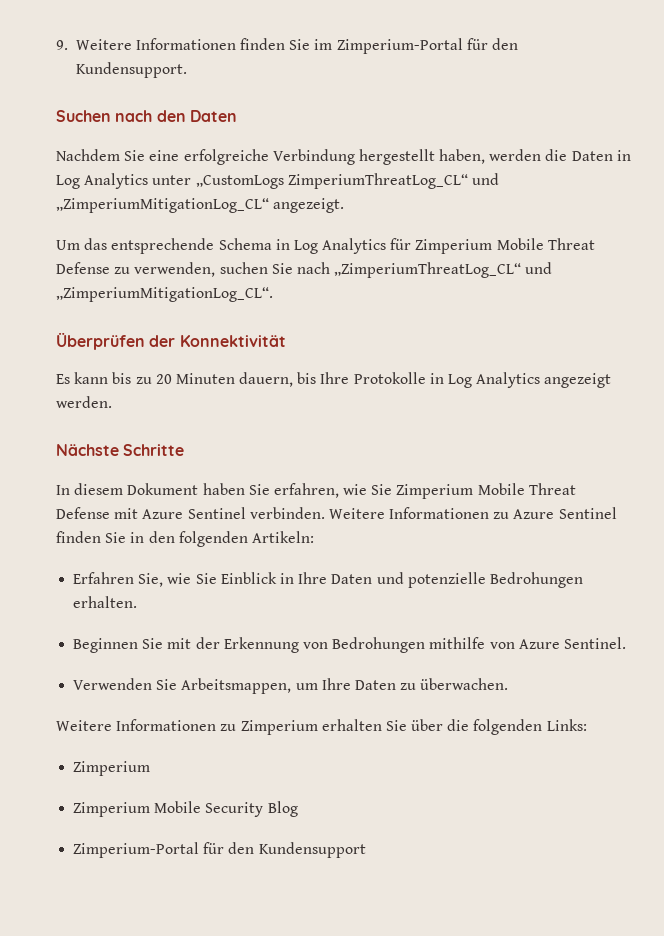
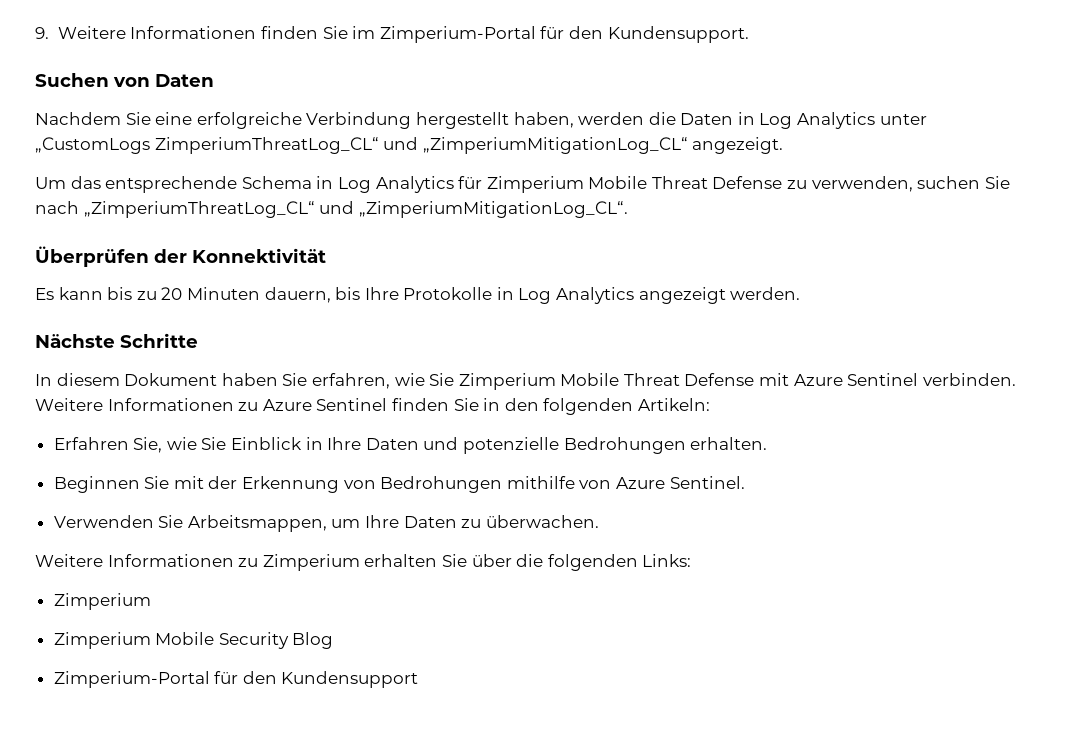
[115,110,186,122] nach den -> [113,77,150,87] von

